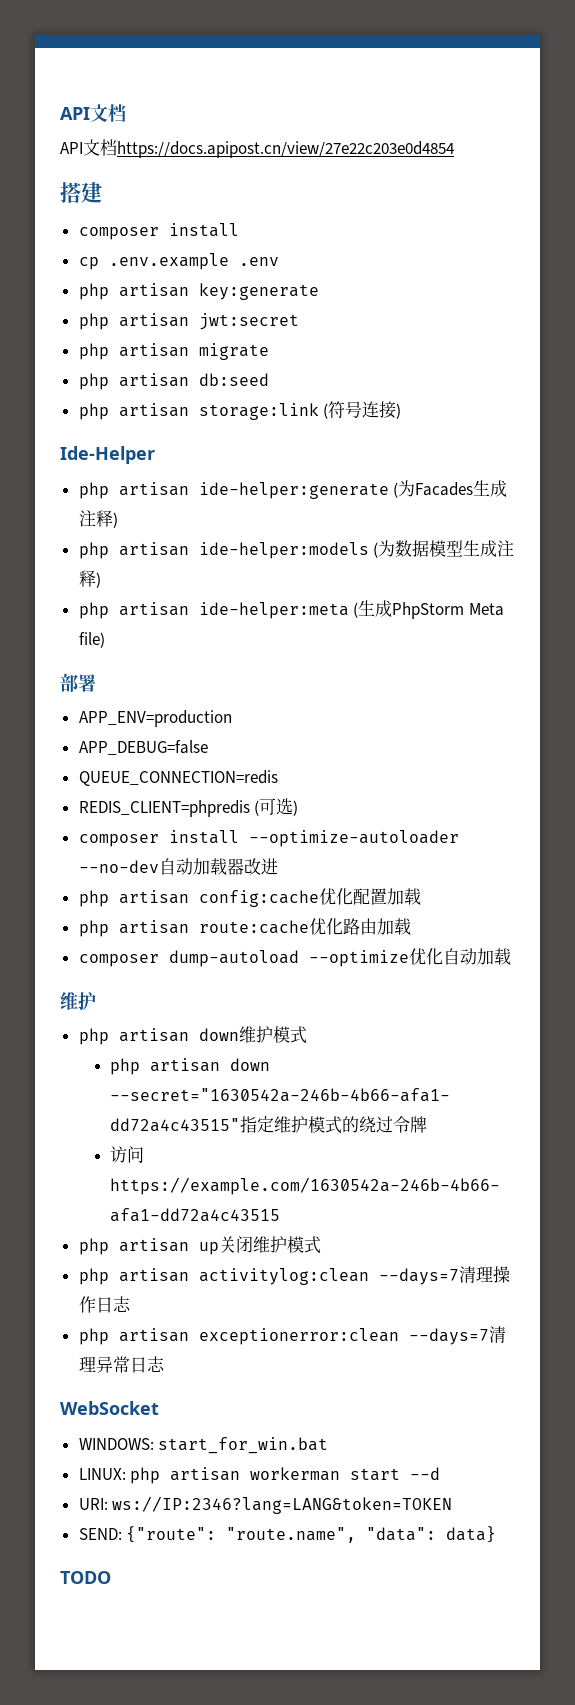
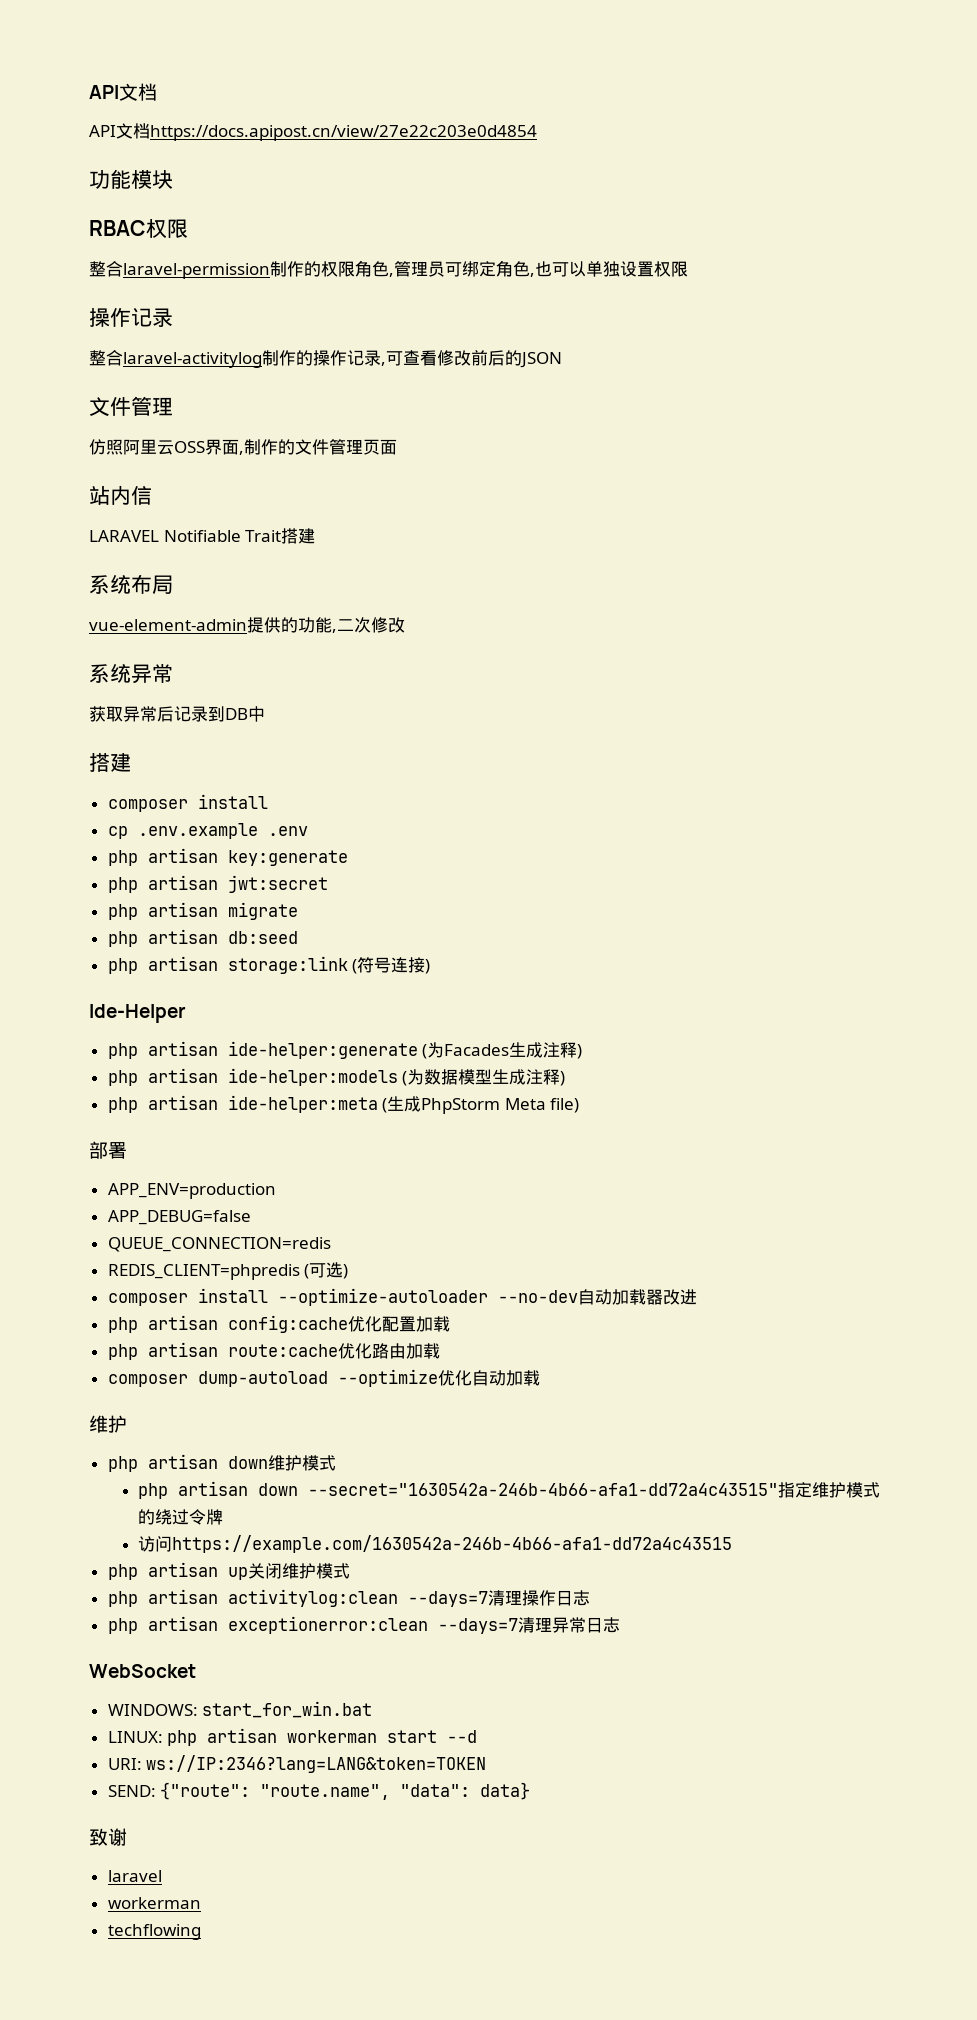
(454, 149) none -> [89,169,173,189] [89,219,188,239] [89,260,688,279] [89,308,173,327] [89,350,562,368] [89,396,173,417] [89,439,397,455] [89,485,152,505] [89,528,316,544] [89,574,173,594] [89,617,405,633] [89,664,173,684] [89,706,265,722] // 功能模块 // RBAC权限 // 整合laravel-permission制作的权限角色,管理员可绑定角色,也可以单独设置权限 // 操作记录 // 整合laravel-activitylog制作的操作记录,可查看修改前后的JSON // 文件管理 // 仿照阿里云OSS界面,制作的文件管理页面 // 站内信 // LARAVEL Notifiable Trait搭建 // 系统布局 // vue-element-admin提供的功能,二次修改 // 系统异常 // 获取异常后记录到DB中
[60,1571,111,1584] TODO -> [89,1828,127,1846] [107,1870,162,1882] [107,1897,201,1909] [107,1924,201,1940] 致谢 // laravel // workerman // techflowing

